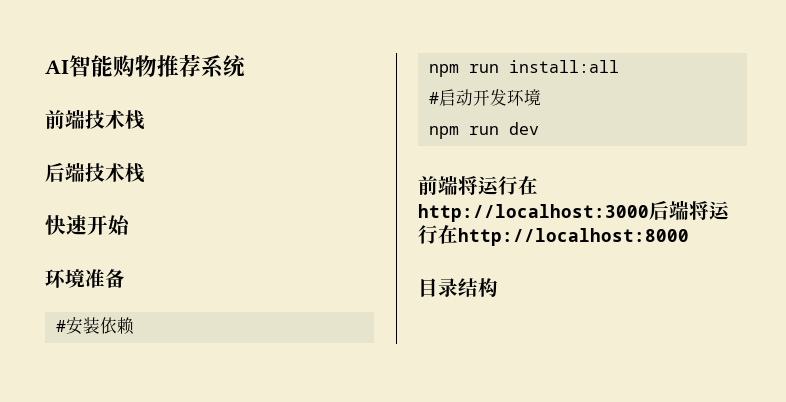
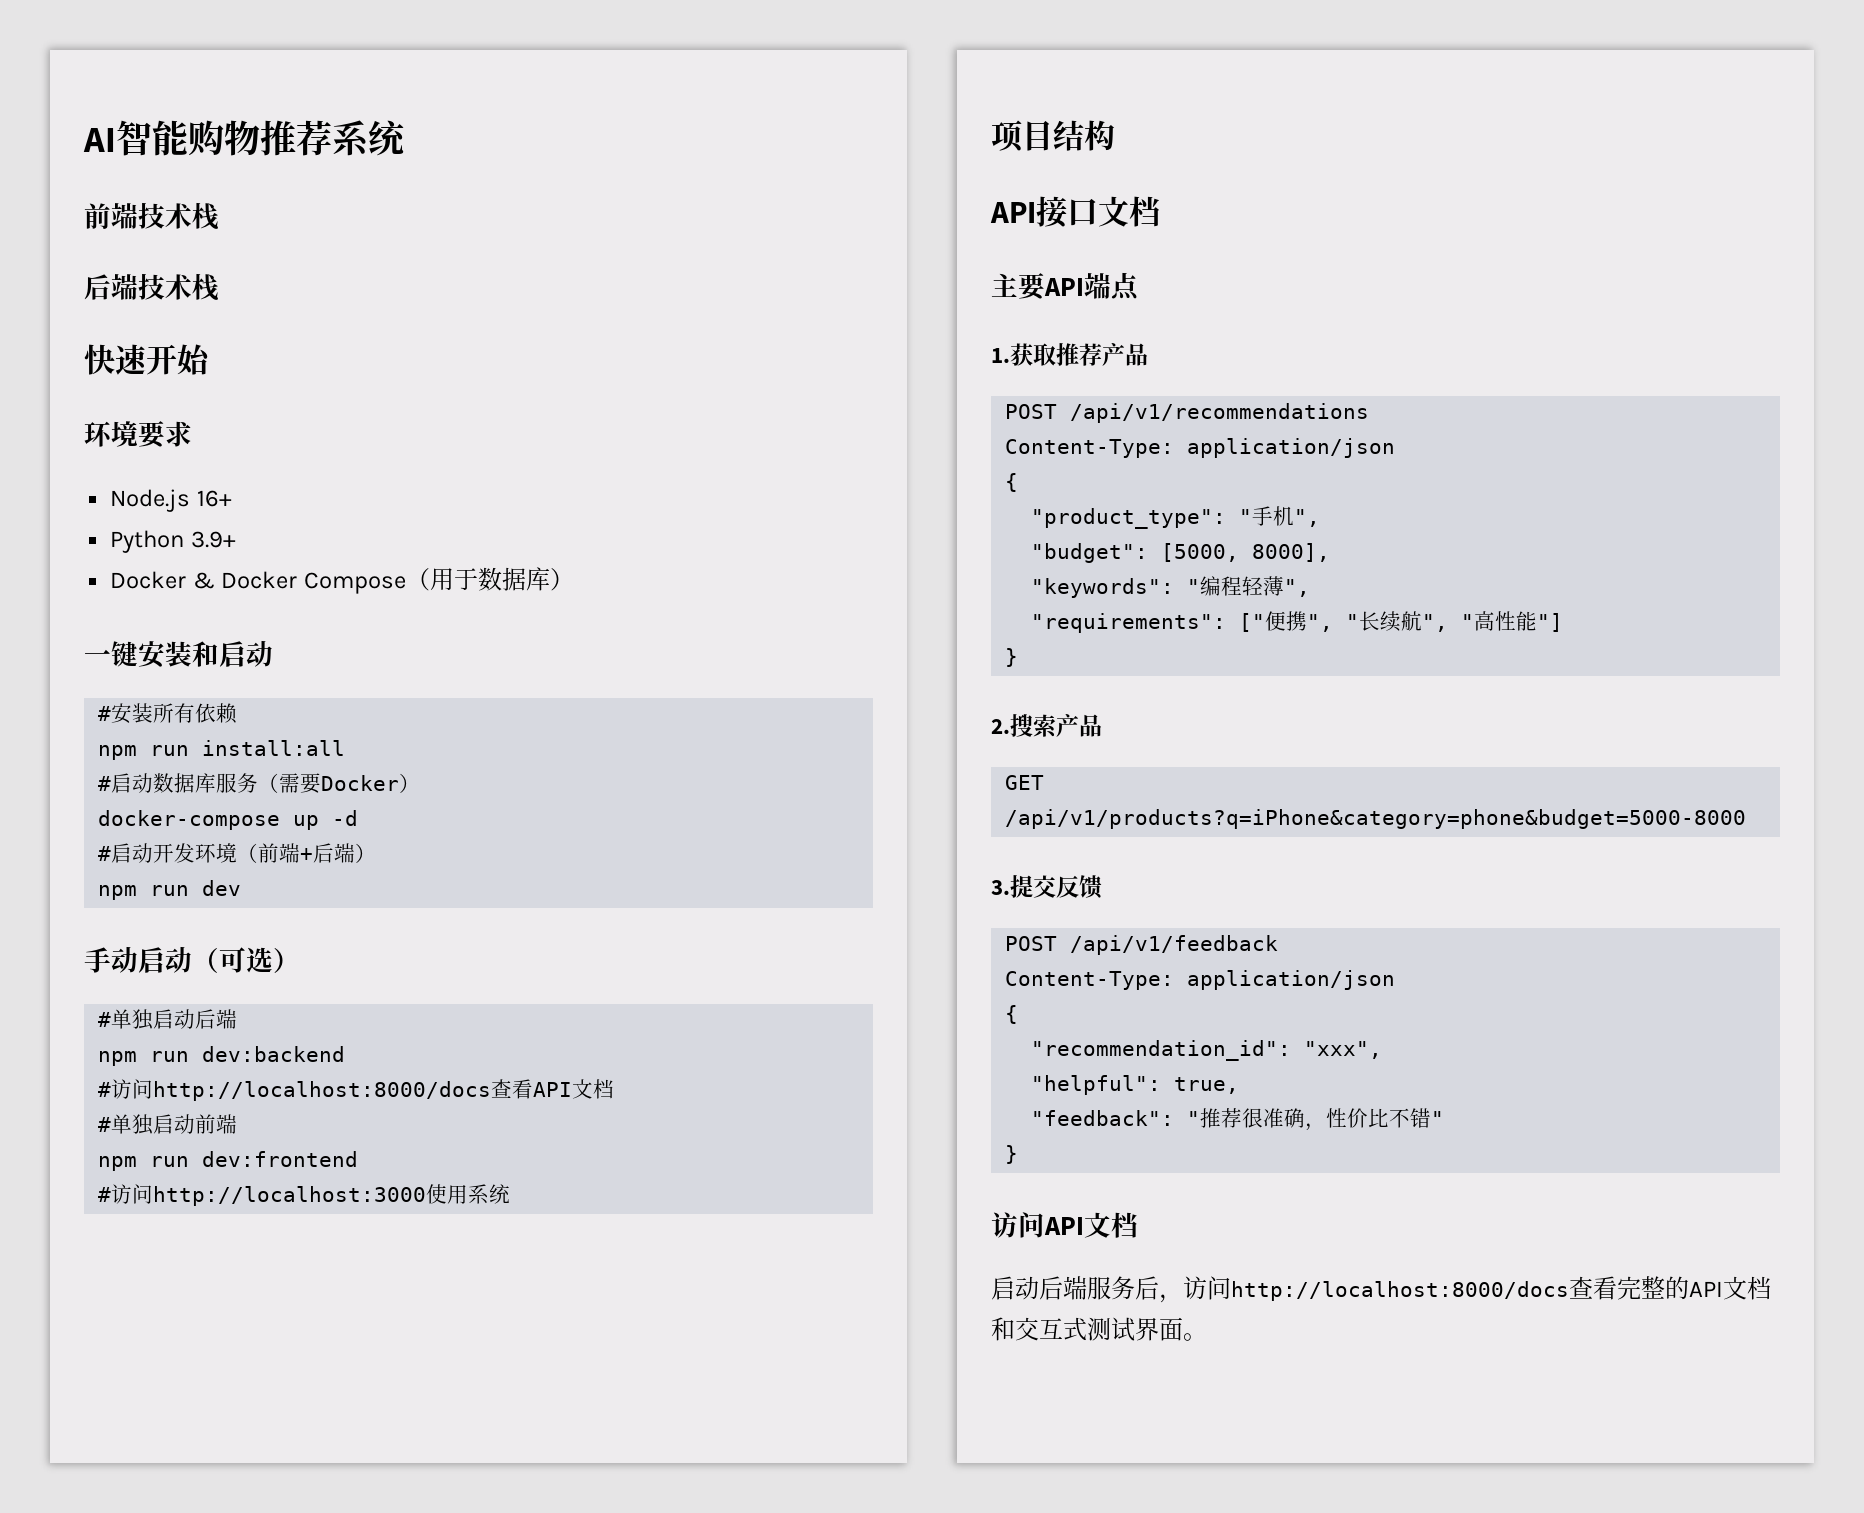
[85,269,125,288] 准备 -> [138,421,192,448] [110,489,232,512] [110,530,236,553] [110,567,574,594] [84,640,273,668] 要求 // Node.js 16+ // Python 3.9+ // Docker & Docker Compose（用于数据库） // 一键安装和启动
(101, 325) none -> [153,703,196,723] 所有
(620, 66) none -> [98,773,421,794] [98,810,359,830] // #启动数据库服务（需要Docker） // docker-compose up -d
(542, 97) none -> [237,843,377,863] （前端+后端）
[418,175,538,195] [418,200,730,222] [418,225,689,246] [418,278,498,297] 前端将运行在http://localhost:3000后端将运行在http://localhost:8000 // 目录结构 -> [84,946,300,973] [98,1009,238,1030] [98,1046,346,1066] [98,1079,615,1101] [98,1114,238,1135] [98,1151,359,1171] [98,1184,511,1206] [991,120,1115,153] [990,196,1160,228] [991,272,1139,301] [991,343,1148,366] [1005,403,1370,423] [1005,438,1396,458] [1005,473,1019,492] [1031,506,1321,529] [1031,543,1331,563] [1031,576,1311,598] [1031,611,1564,633] [1005,648,1019,667] [991,714,1102,738] [1005,775,1045,790] [1005,809,1747,829] [991,875,1102,899] [1005,935,1279,955] [1005,970,1396,990] [1005,1005,1019,1024] [1031,1040,1383,1061] [1031,1075,1240,1095] [1031,1108,1445,1131] [1005,1145,1019,1164] [991,1212,1138,1238] [991,1276,1771,1303] [991,1317,1207,1341] 手动启动（可选） // #单独启动后端 // npm run dev:backend // #访问http://localhost:8000/docs查看API文档 // #单独启动前端 // npm run dev:frontend // #访问http://localhost:3000使用系统 // 项目结构 // API接口文档 // 主要API端点 // 1.获取推荐产品 // POST /api/v1/recommendations // Content-Type: application/json // { // "product_type": "手机", // "budget": [5000, 8000], // "keywords": "编程轻薄", // "requirements": ["便携", "长续航", "高性能"] // } // 2.搜索产品 // GET /api/v1/products?q=iPhone&category=phone&budget=5000-8000 // 3.提交反馈 // POST /api/v1/feedback // Content-Type: application/json // { // "recommendation_id": "xxx", // "helpful": true, // "feedback": "推荐很准确，性价比不错" // } // 访问API文档 // 启动后端服务后，访问http://localhost:8000/docs查看完整的API文档和交互式测试界面。

